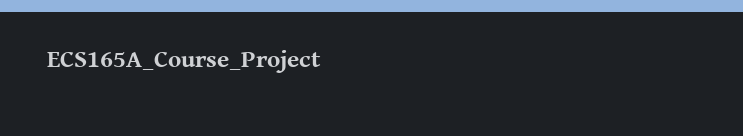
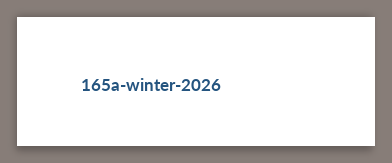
[47,50,321,73] ECS165A_Course_Project -> [81,78,221,91] 165a-winter-2026

